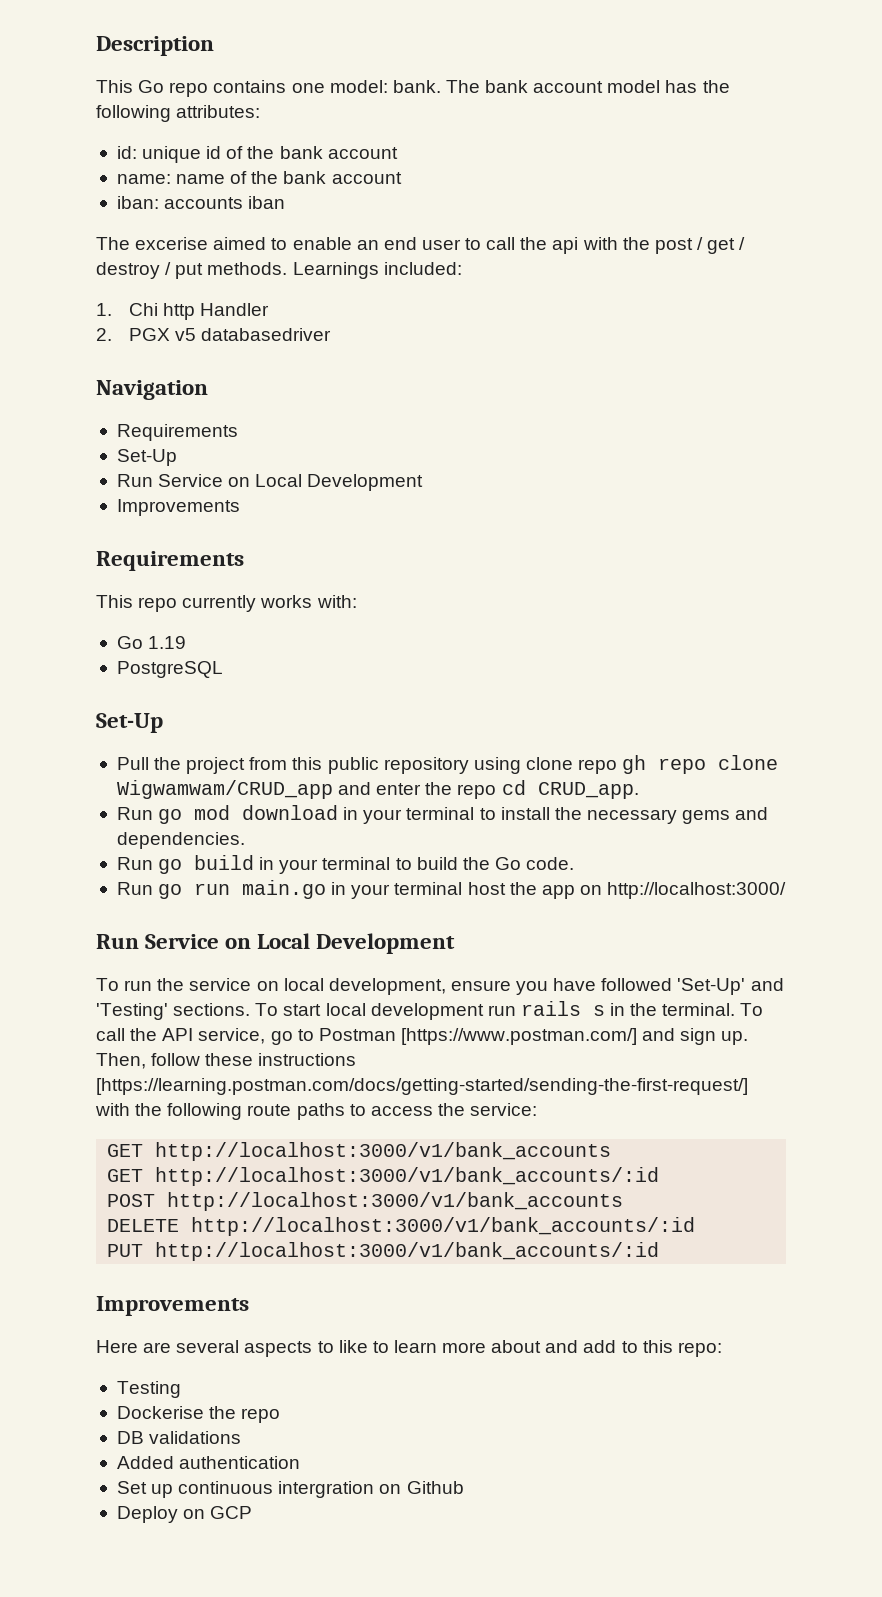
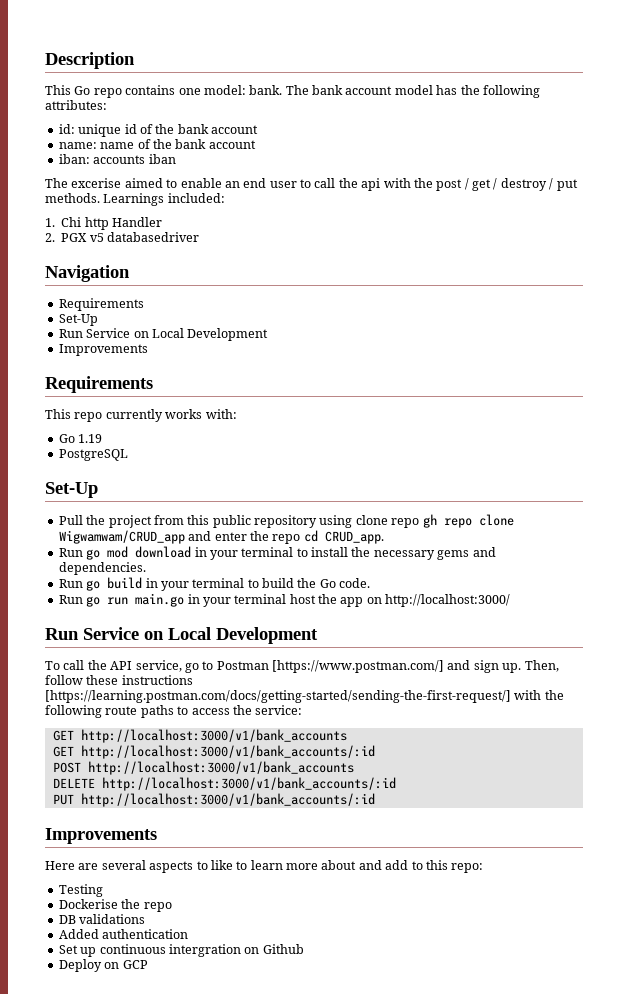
[124,978,784,995] [96,1001,764,1020] run the service on local development, ensure you have followed 'Set-Up' and 'Testing' sections. To start local development run rails s in the terminal. To -> (60, 665) none

